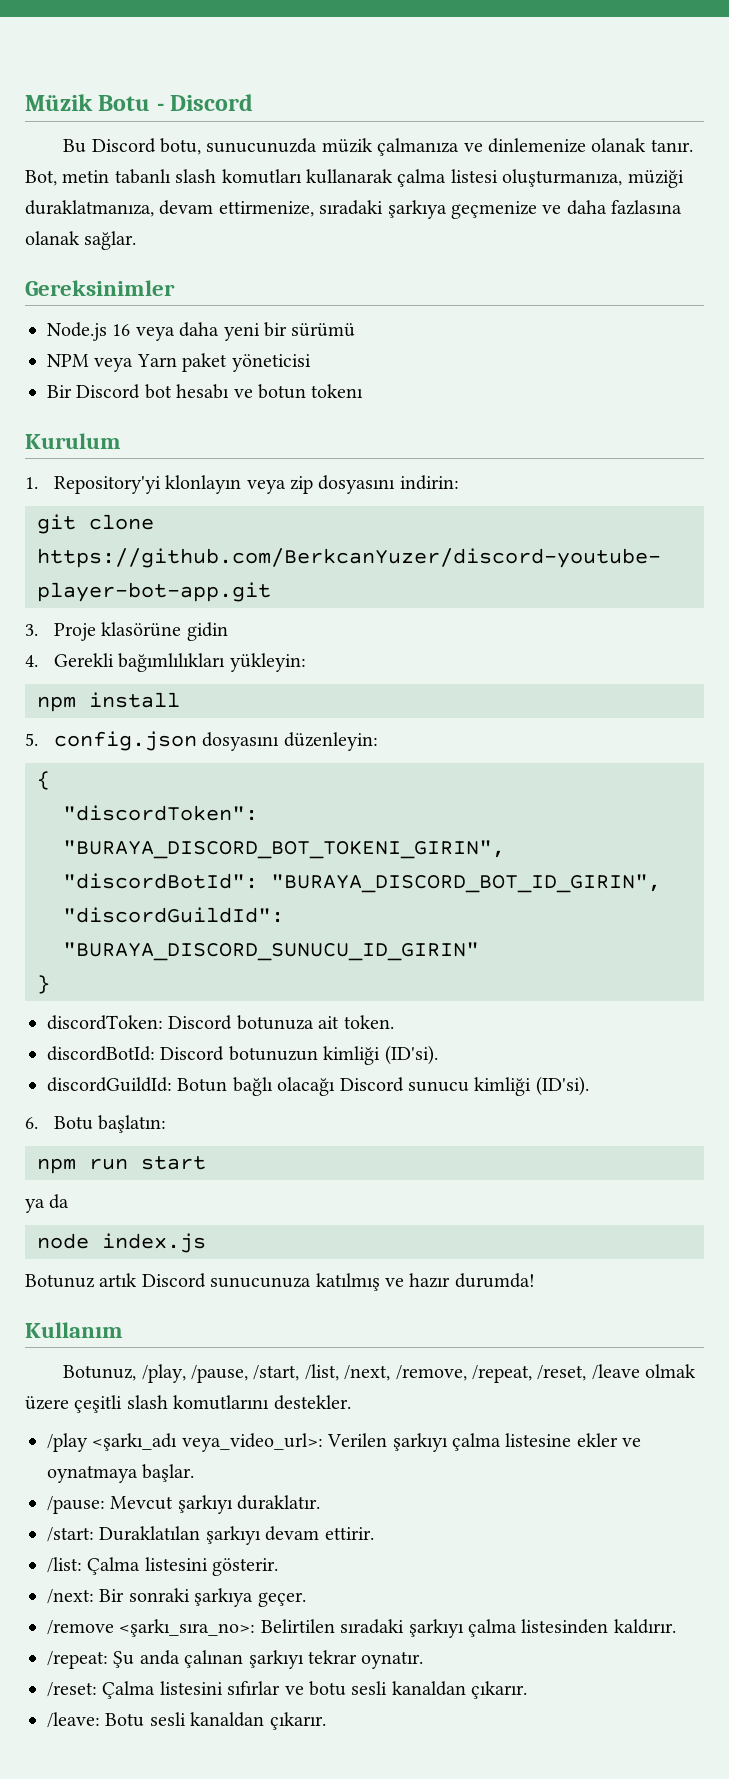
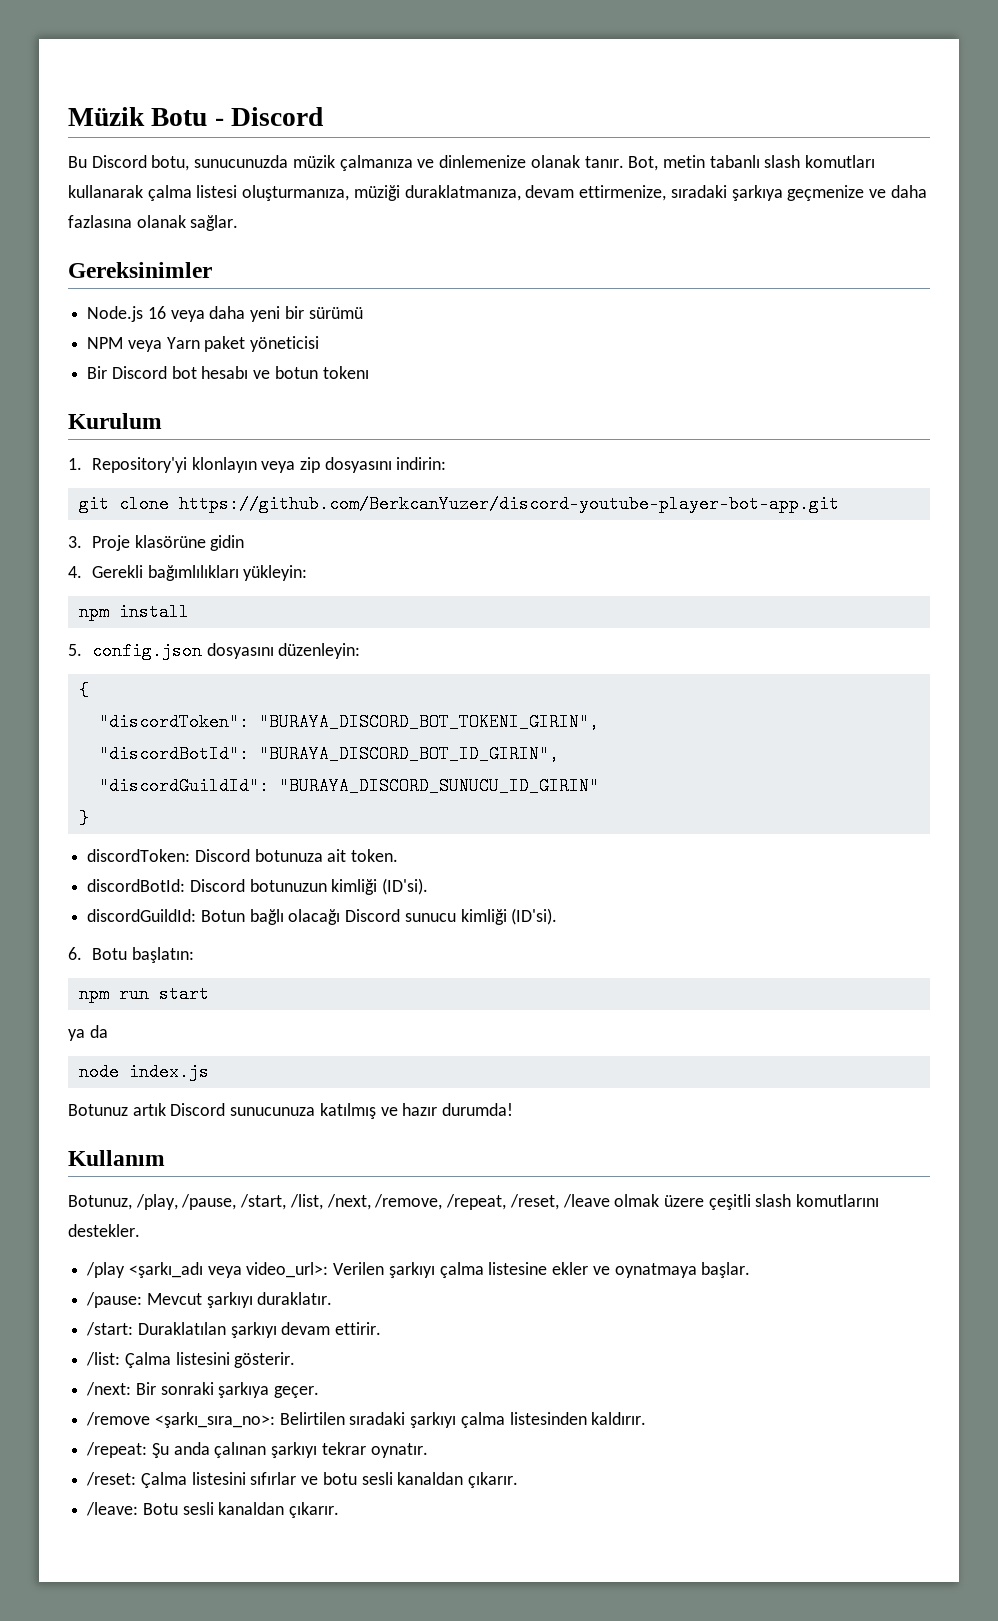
[181,1433,323,1452] veya_video_url>: -> [207,1262,329,1278] veya video_url>:

